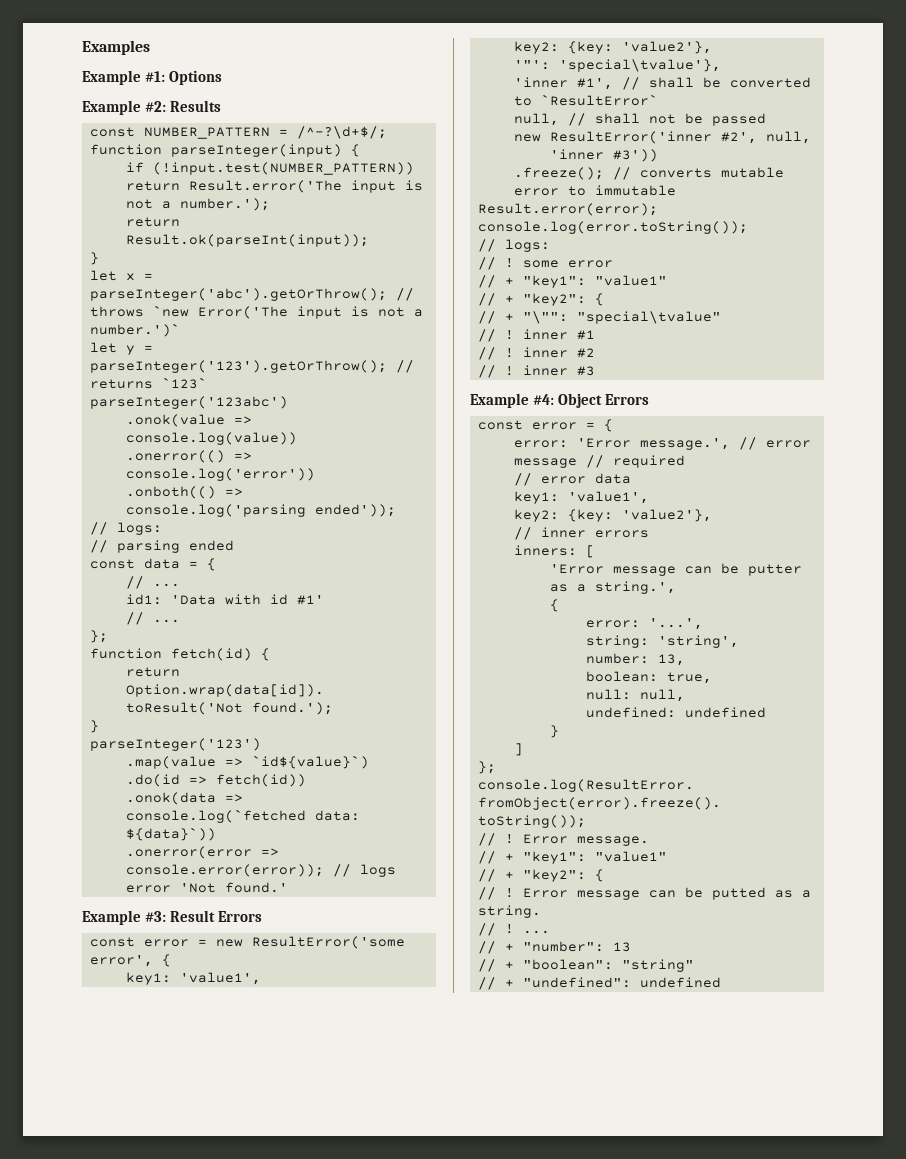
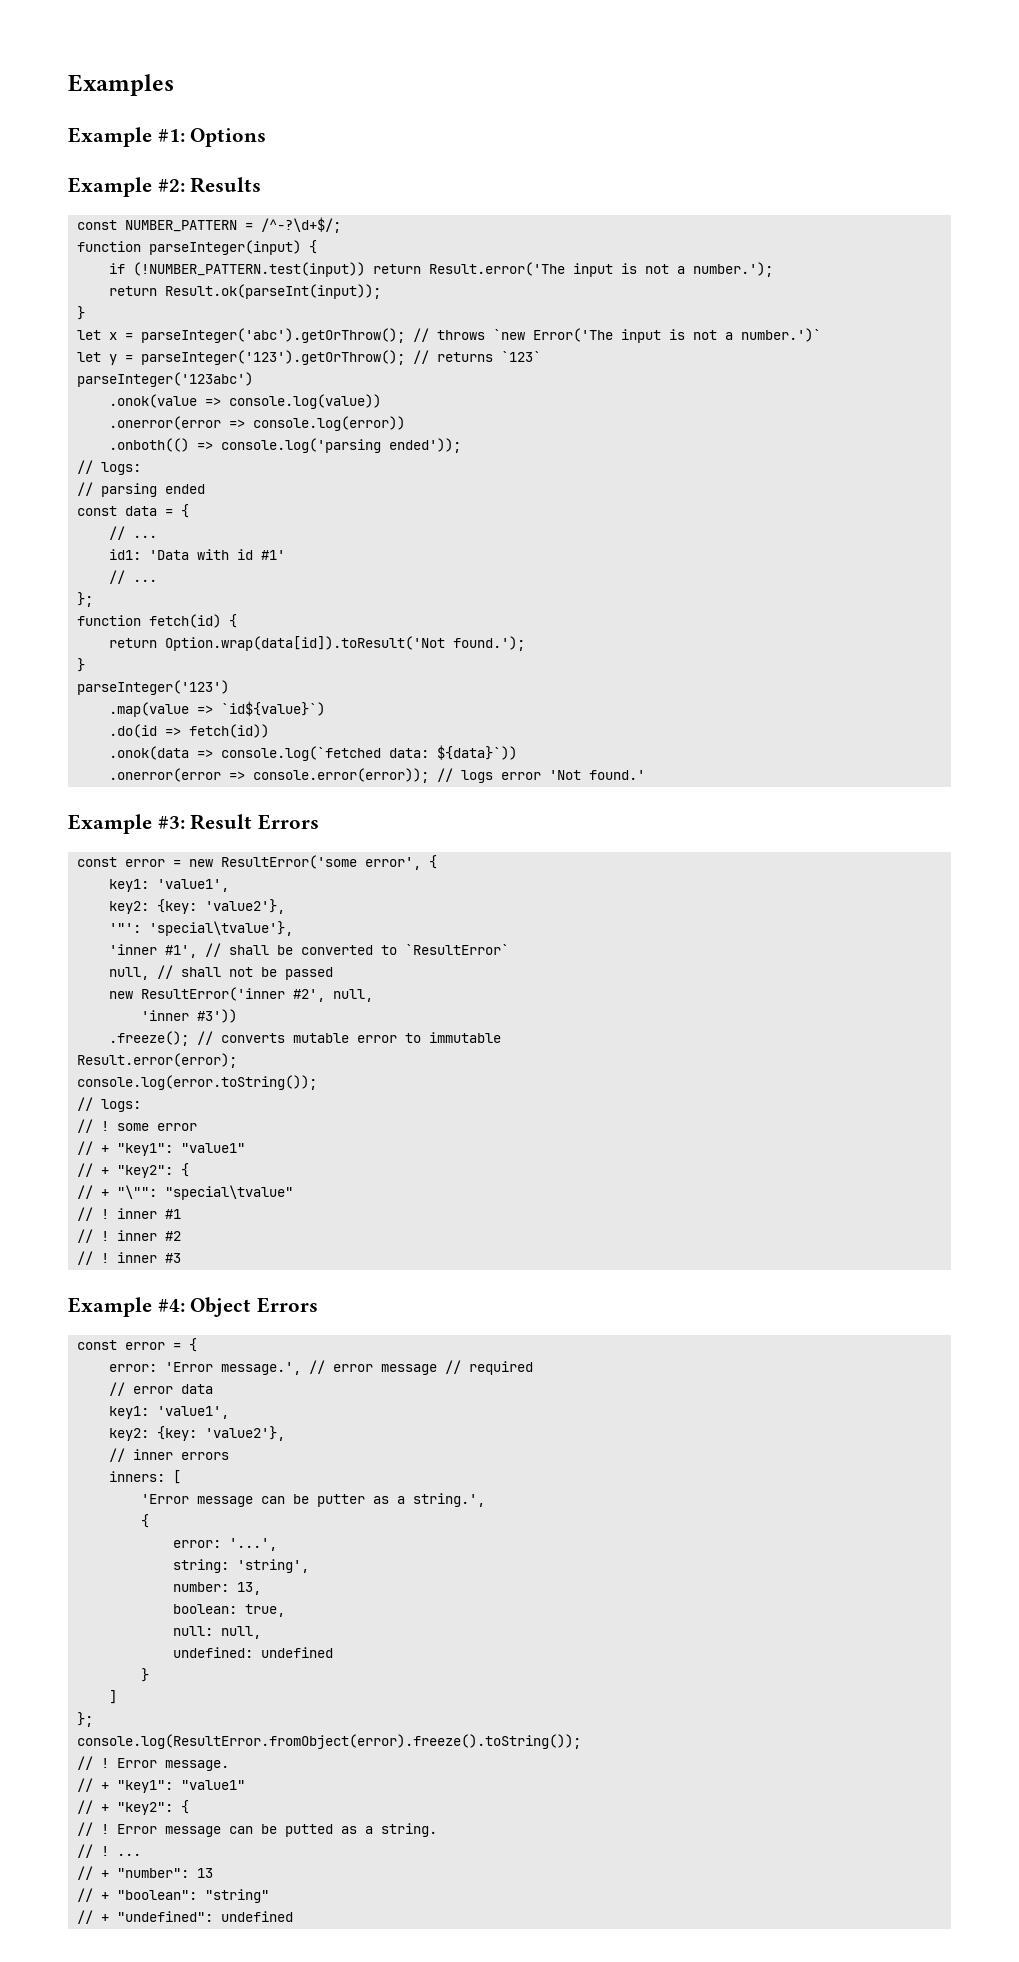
[152,162,414,175] (!input.test(NUMBER_PATTERN)) -> [133,262,366,277] (!NUMBER_PATTERN.test(input))
[125,450,252,463] [125,468,315,481] .onerror(() => console.log('error')) -> [109,416,406,431] .onerror(error => console.log(error))

